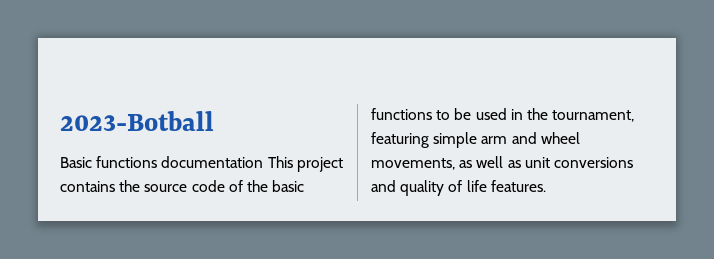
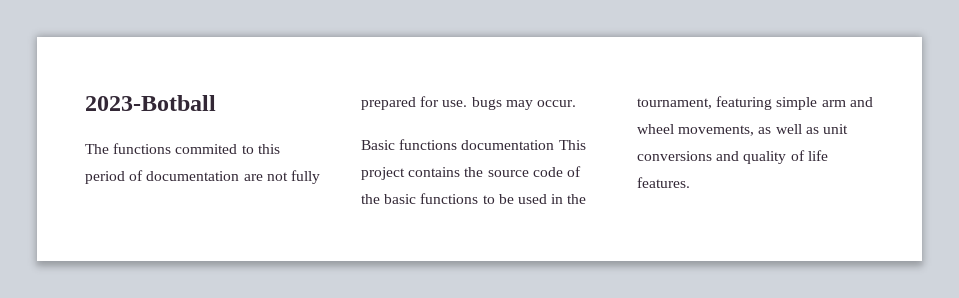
(214, 121) none -> [85,143,280,154] [85,170,320,184] [361,96,576,110] // The functions commited to this period of documentation are not fully prepared for use. bugs may occur.

